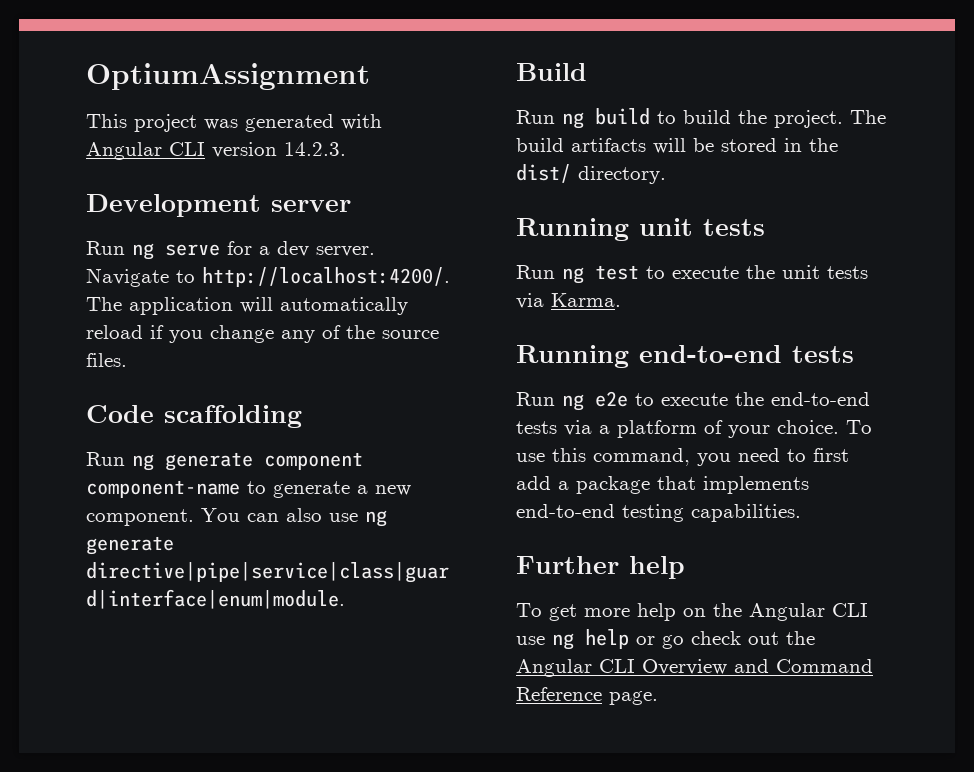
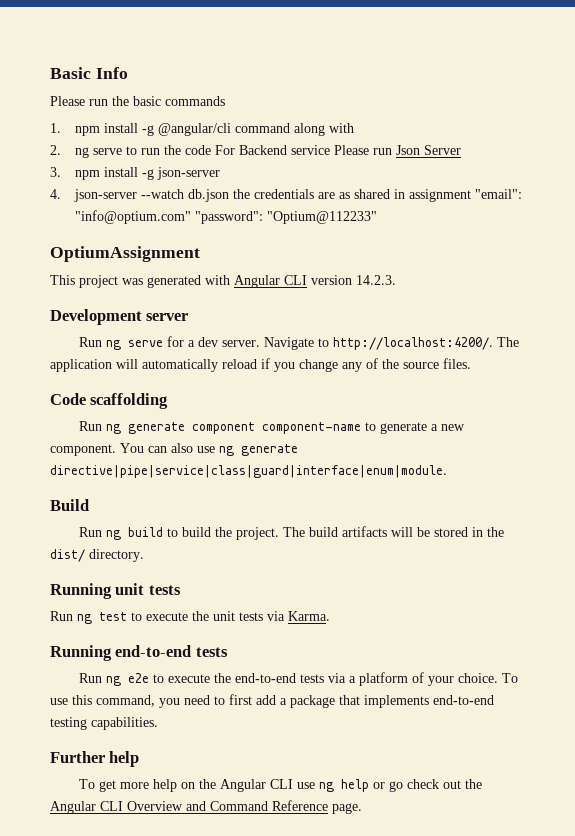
(86, 76) none -> [50,67,128,79] [50,96,225,106] [50,123,354,136] [50,145,461,158] [50,167,220,180] [50,189,522,202] [74,210,377,224] Basic Info // Please run the basic commands // 1. npm install -g @angular/cli command along with // 2. ng serve to run the code For Backend service Please run Json Server // 3. npm install -g json-server // 4. json-server --watch db.json the credentials are as shared in assignment "email": "info@optium.com" "password": "Optium@112233" //

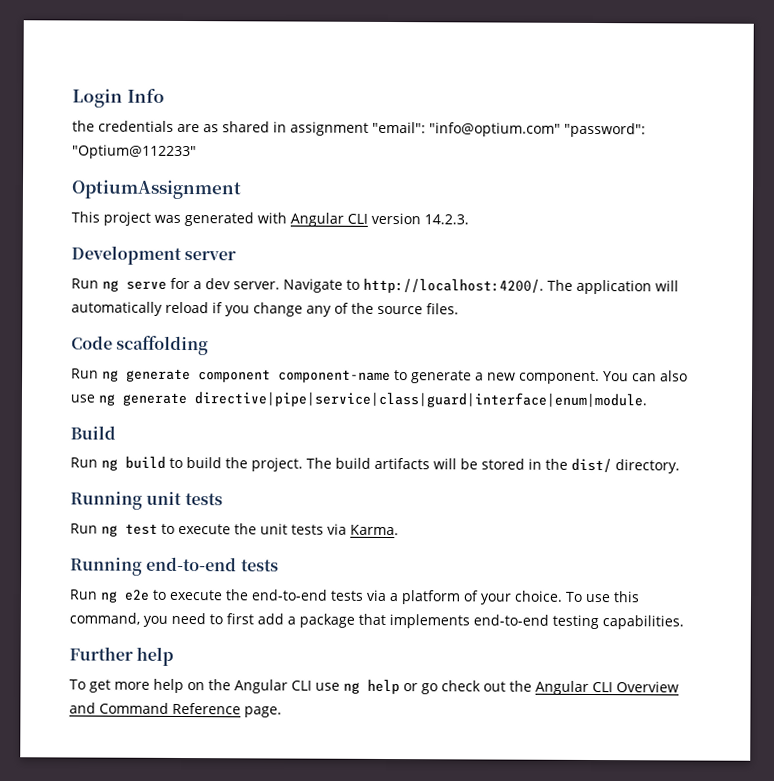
[50,67,91,79] Basic -> [72,88,123,108] Login
[50,96,225,106] [50,123,354,136] [50,145,461,158] [50,167,220,180] [50,189,229,202] Please run the basic commands // 1. npm install -g @angular/cli command along with // 2. ng serve to run the code For Backend service Please run Json Server // 3. npm install -g json-server // 4. json-server --watch db.json -> (165, 95) none

